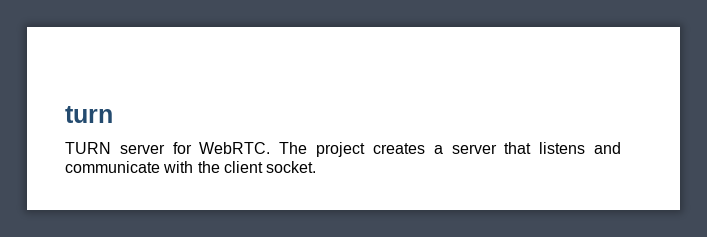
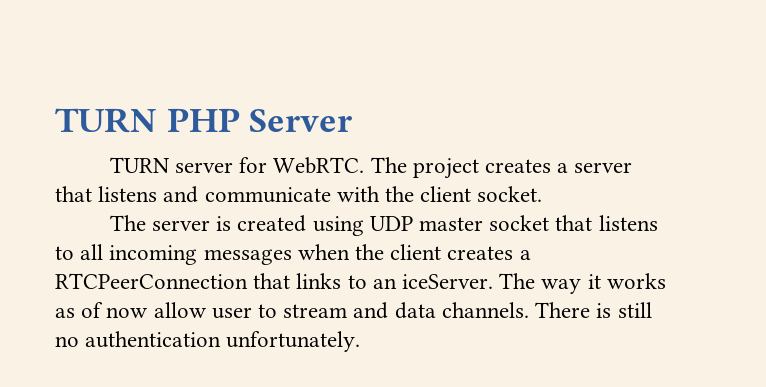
[65,106,113,123] turn -> [55,108,353,133] TURN PHP Server
(317, 167) none -> [109,215,658,236] [55,244,531,265] [55,273,666,294] [55,302,652,319] [55,331,361,352] // The server is created using UDP master socket that listens to all incoming messages when the client creates a RTCPeerConnection that links to an iceServer. The way it works as of now allow user to stream and data channels. There is still no authentication unfortunately.

